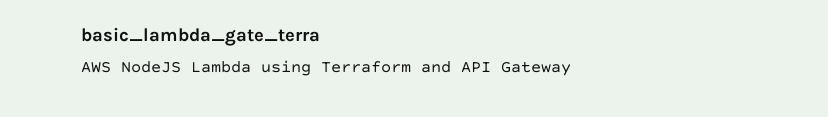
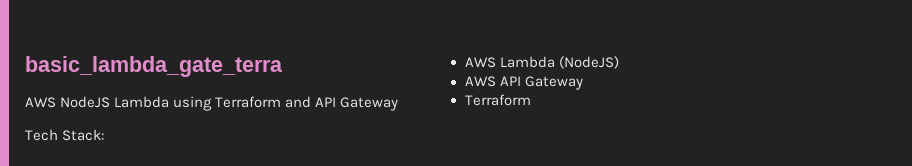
(571, 68) none -> [25,129,105,141] [464,56,619,69] [464,76,583,90] [464,94,531,106] // Tech Stack: // AWS Lambda (NodeJS) // AWS API Gateway // Terraform

